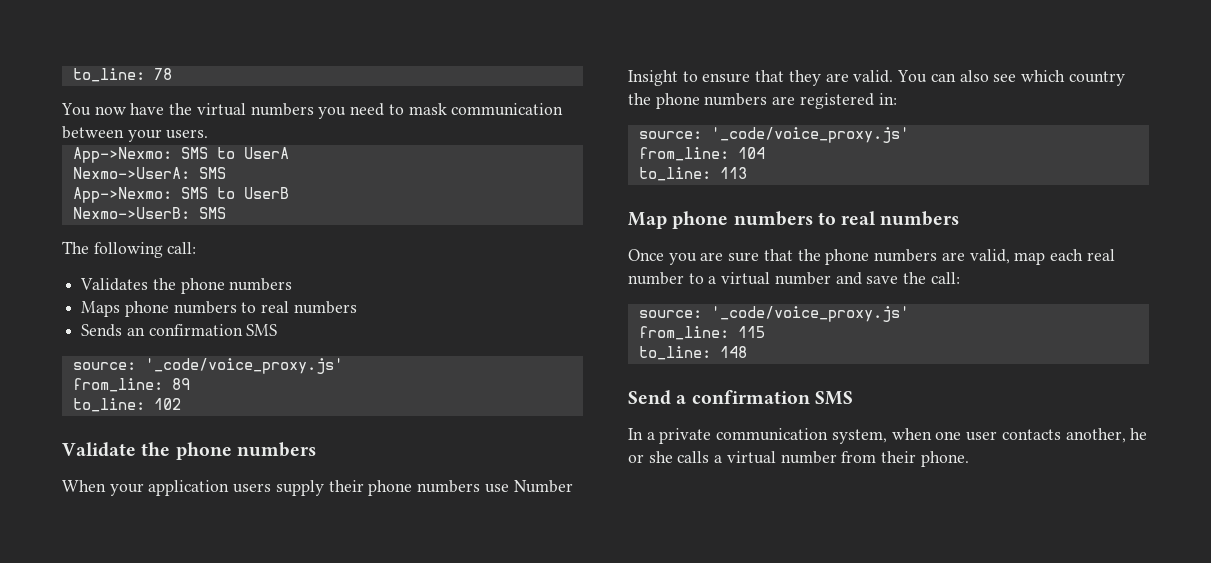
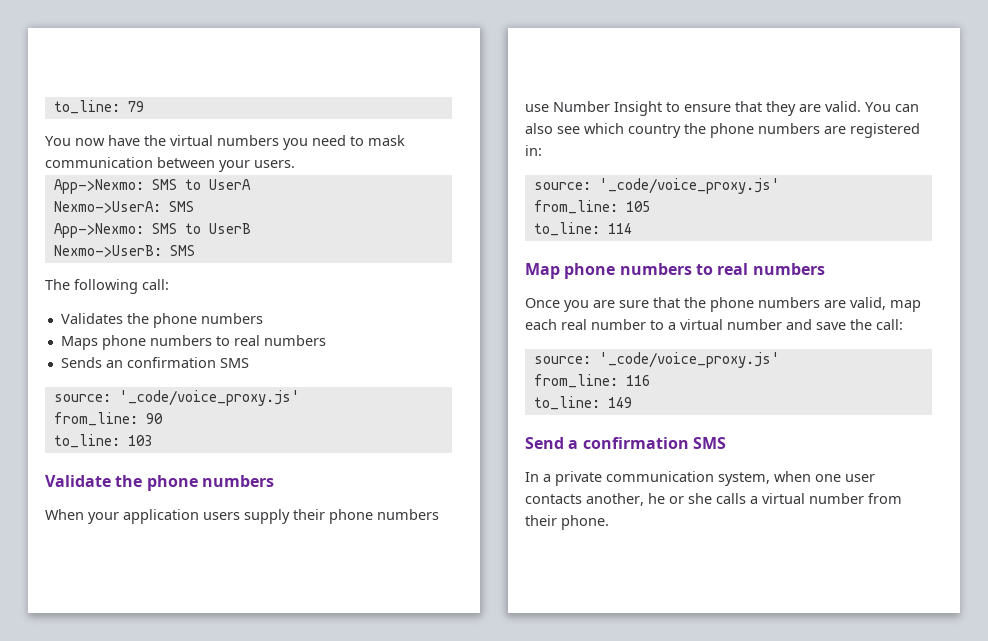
[72,68,172,82] to_line: 78 -> [53,100,144,114] to_line: 79
[171,378,190,390] [72,398,181,412] 89 // to_line: 102 -> [145,413,163,424] [53,434,152,448] 90 // to_line: 103
[737,147,765,159] [638,167,747,181] 104 // to_line: 113 -> [625,201,650,212] [533,222,632,236] 105 // to_line: 114
[737,326,765,338] [638,346,747,360] 115 // to_line: 148 -> [625,375,650,386] [533,396,632,410] 116 // to_line: 149

